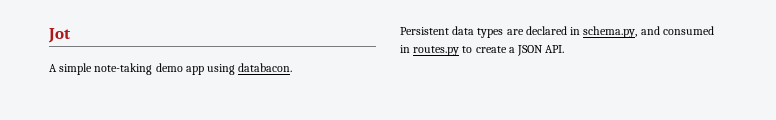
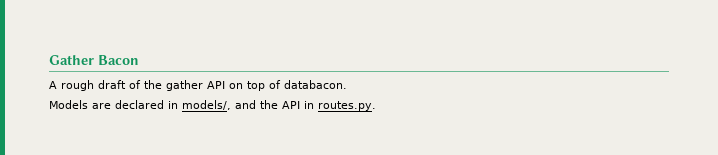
[48,28,71,43] Jot -> [49,55,139,65] Gather Bacon
[59,63,293,75] [400,26,714,38] [400,45,565,56] simple note-taking demo app using databacon. // Persistent data types are declared in schema.py, and consumed in routes.py to create a JSON API. -> [61,80,347,91] [49,100,376,111] rough draft of the gather API on top of databacon. // Models are declared in models/, and the API in routes.py.

